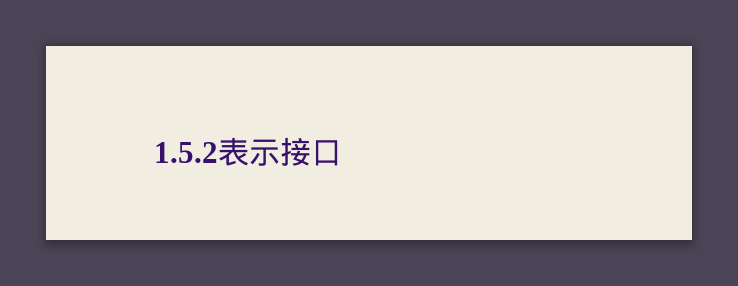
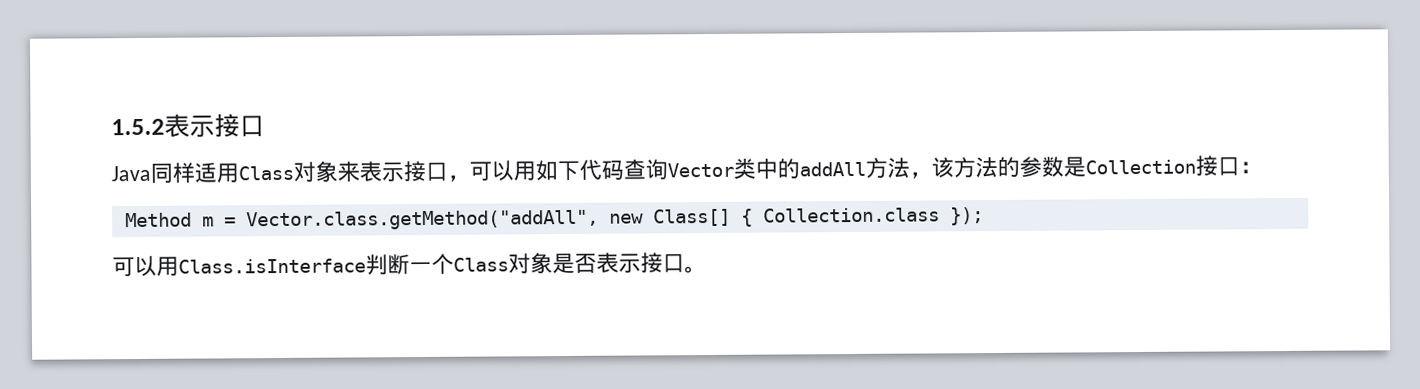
(342, 153) none -> [111,155,1262,184] [124,207,984,231] [112,252,707,277] // Java同样适用Class对象来表示接口，可以用如下代码查询Vector类中的addAll方法，该方法的参数是Collection接口： // Method m = Vector.class.getMethod("addAll", new Class[] { Collection.class }); // 可以用Class.isInterface判断一个Class对象是否表示接口。

